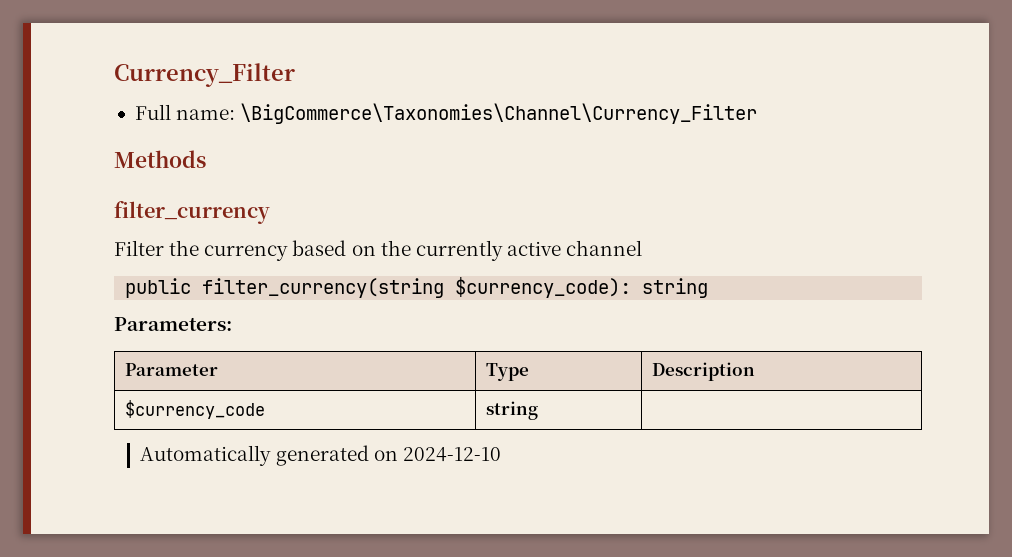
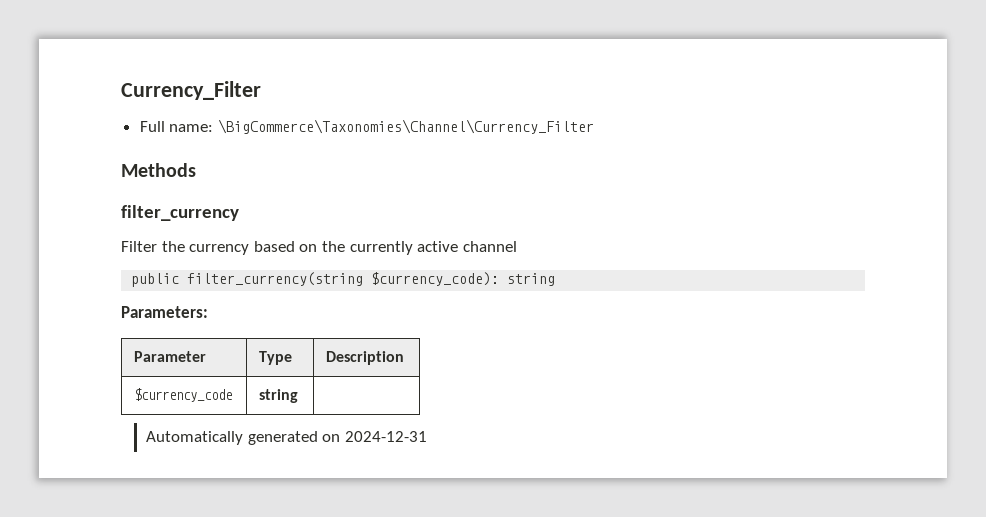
[402,447,501,462] 2024-12-10 -> [344,431,427,442] 2024-12-31

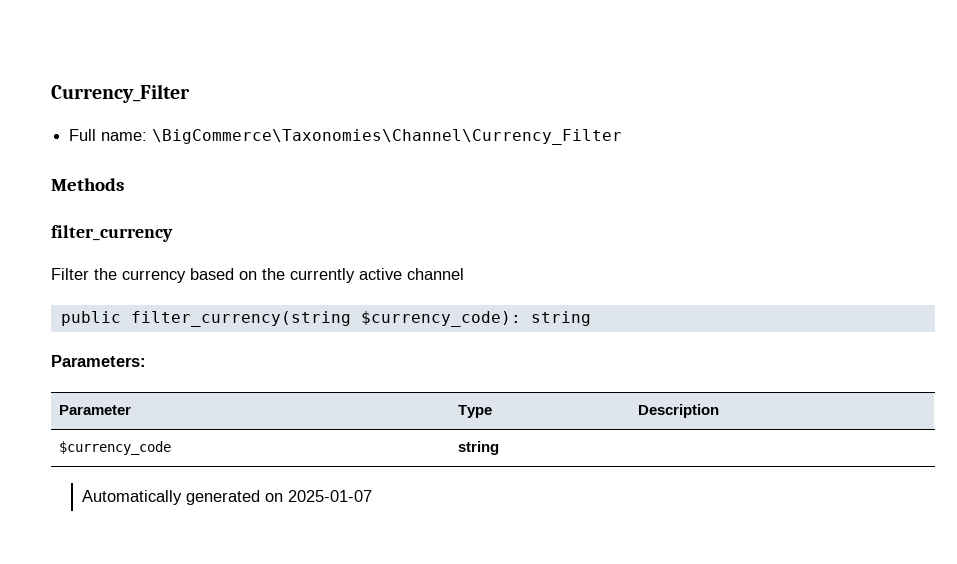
[344,431,427,442] 2024-12-31 -> [288,490,373,502] 2025-01-07

